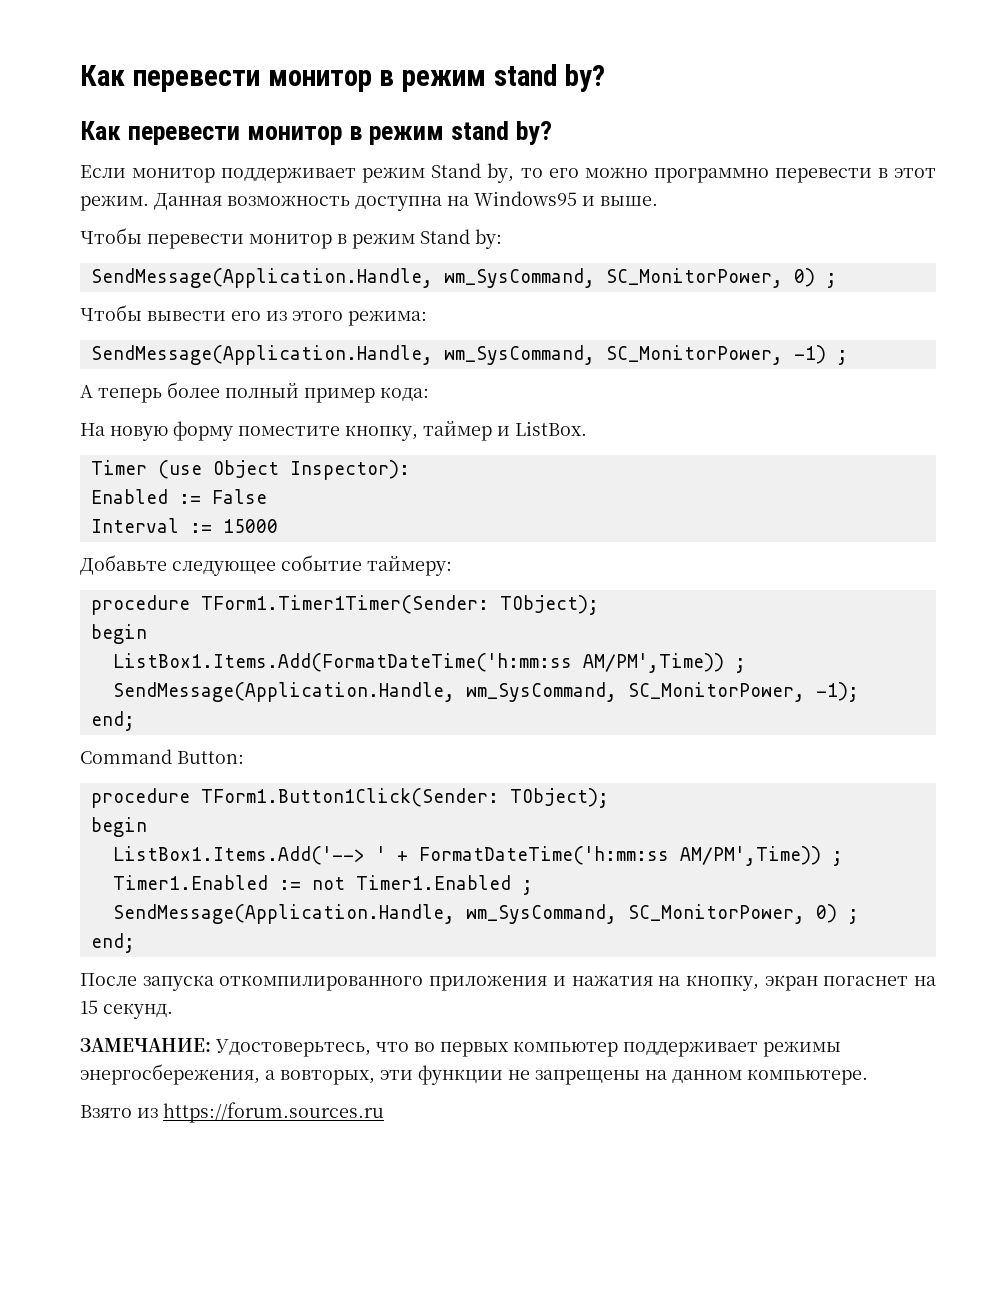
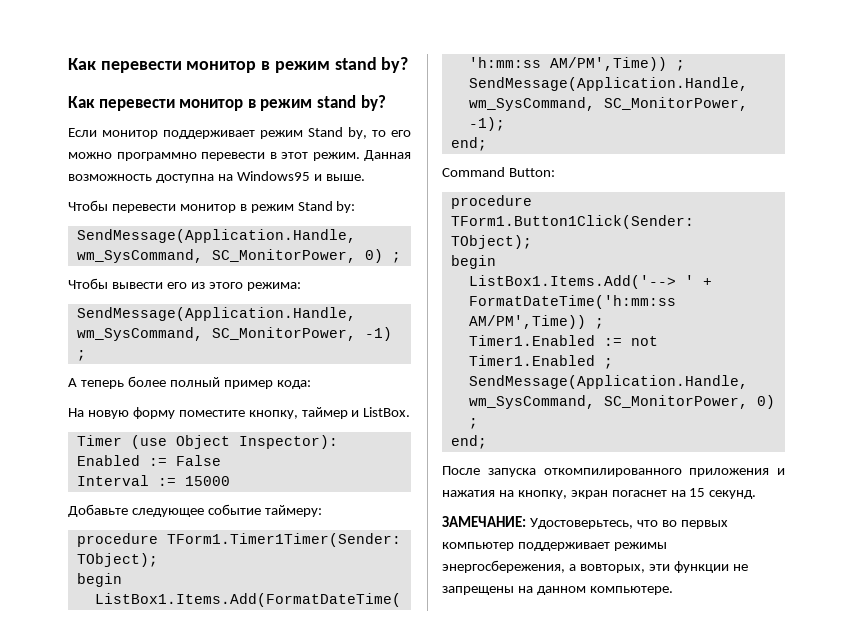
[80,1102,384,1123] // Взято из https://forum.sources.ru -> (673, 590) none

